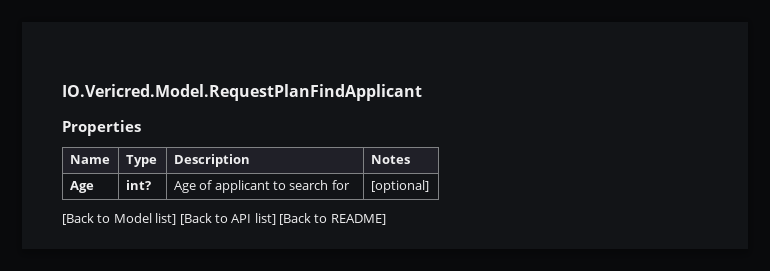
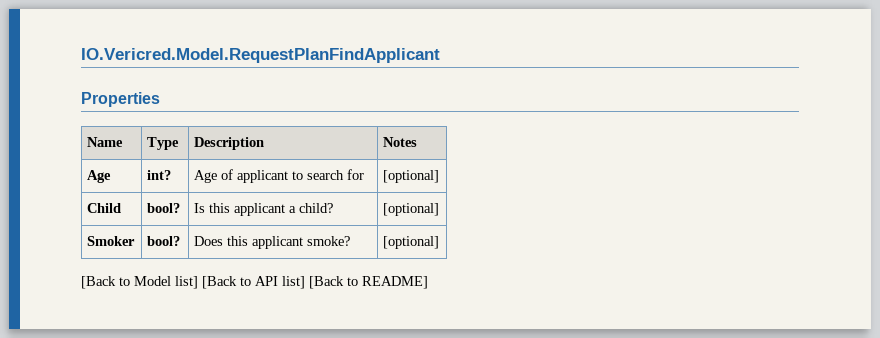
(429, 186) none -> [87,203,122,213] [147,203,181,213] [194,203,334,216] [383,203,440,216] [87,236,136,246] [147,236,181,246] [194,236,351,249] [383,236,440,249] // Child | bool? | Is this applicant a child? | [optional] // Smoker | bool? | Does this applicant smoke? | [optional]

